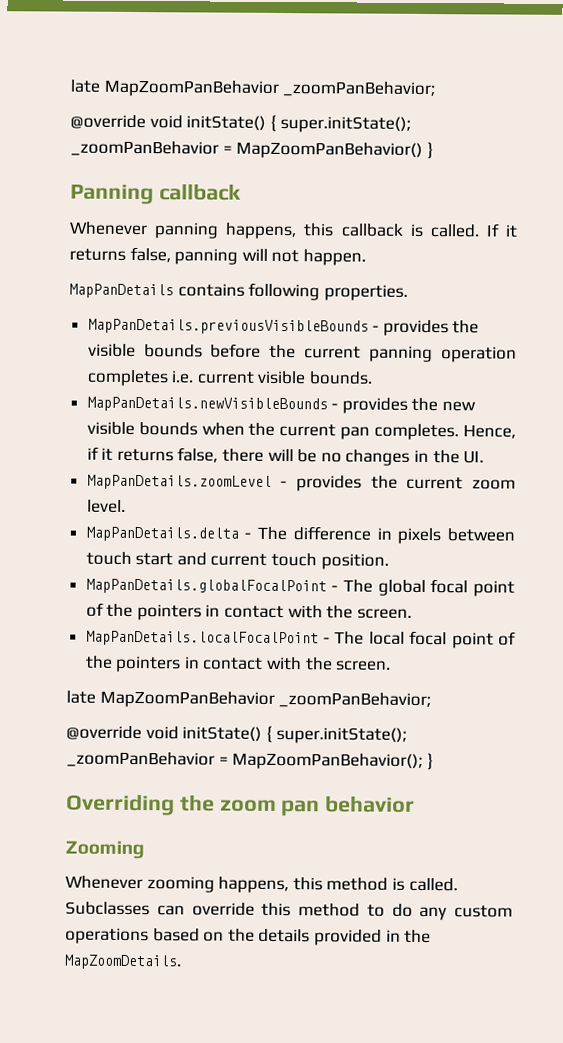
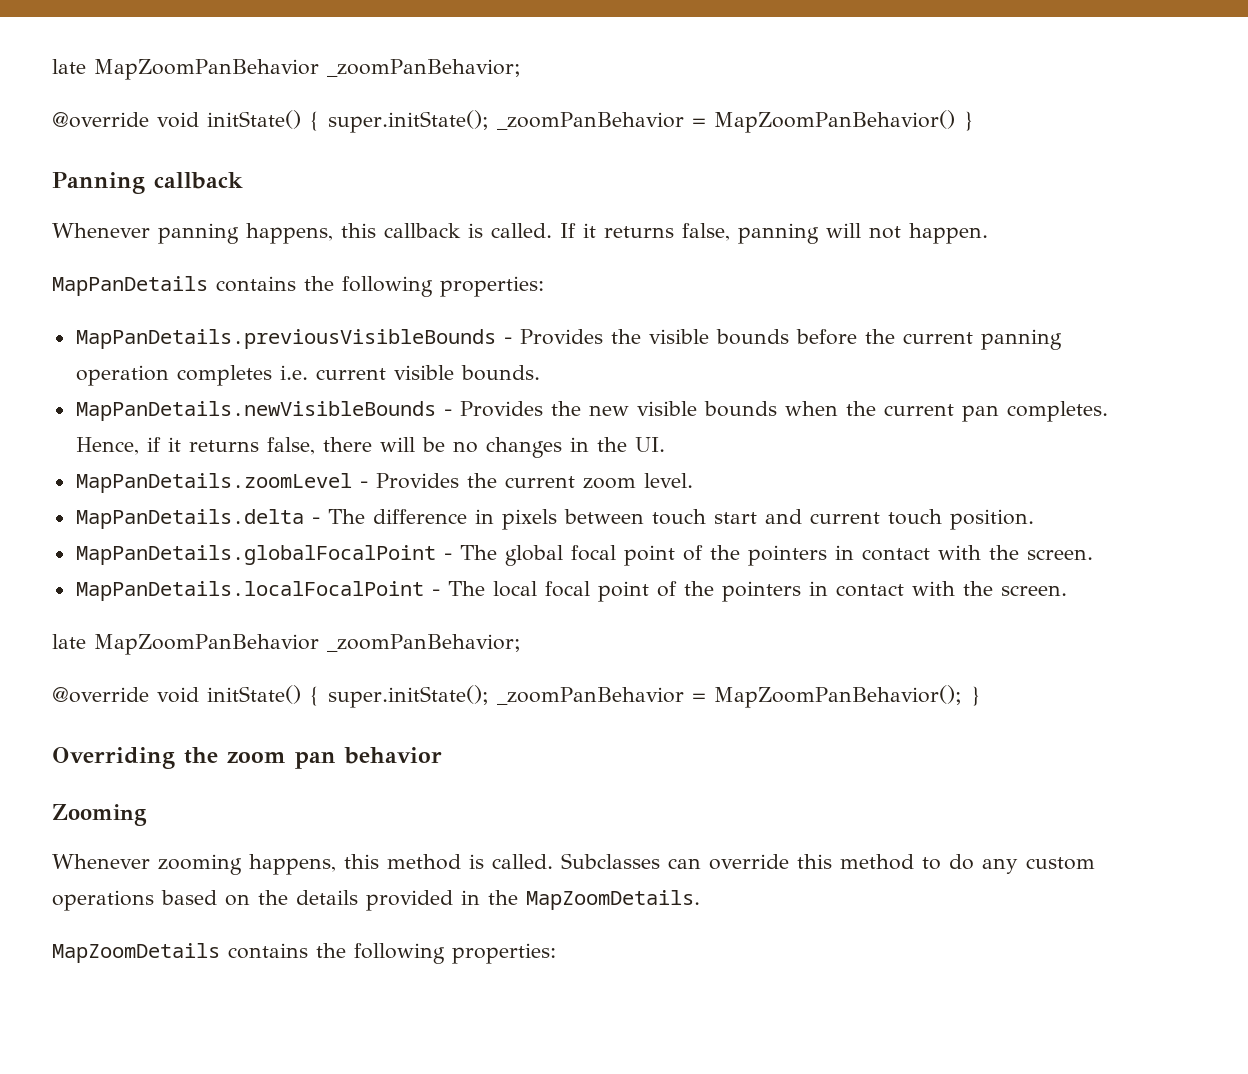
[248,282,408,301] following properties. -> [304,276,544,297] the following properties:
[382,319,449,337] provides -> [519,329,603,345] Provides
[341,397,408,414] provides -> [459,401,543,417] Provides
[296,475,363,492] provides -> [375,473,459,489] Provides
(182, 962) none -> [52,943,556,964] // MapZoomDetails contains the following properties:

